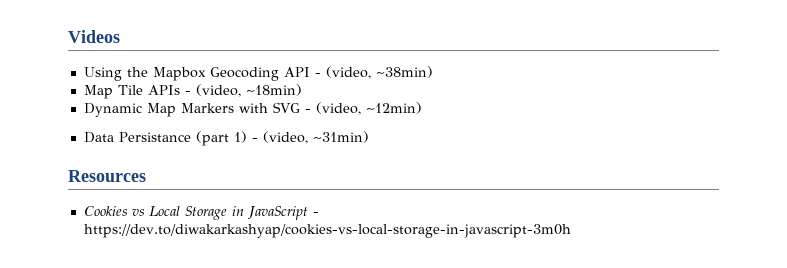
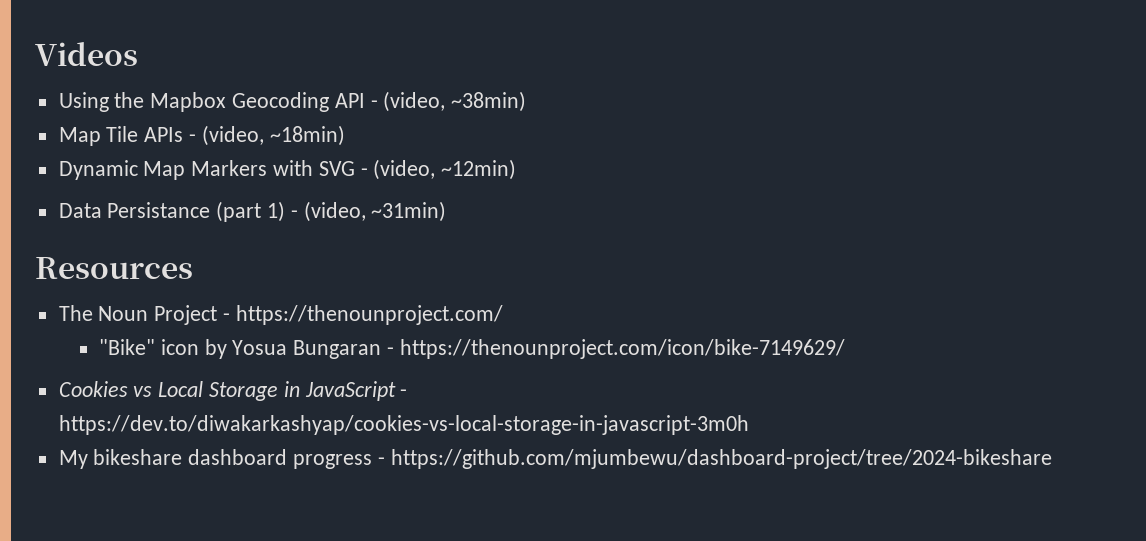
(146, 176) none -> [58,305,503,325] [98,339,845,359] // The Noun Project - https://thenounproject.com/ // "Bike" icon by Yosua Bungaran - https://thenounproject.com/icon/bike-7149629/
(571, 231) none -> [58,449,1052,469] // My bikeshare dashboard progress - https://github.com/mjumbewu/dashboard-project/tree/2024-bikeshare

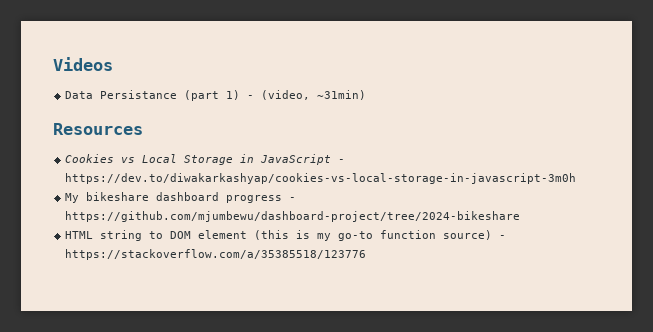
[58,91,527,112] [58,125,345,146] [58,159,517,180] // Using the Mapbox Geocoding API - (video, ~38min) // Map Tile APIs - (video, ~18min) // Dynamic Map Markers with SVG - (video, ~12min) -> (113, 64) none
[58,305,503,325] [98,339,845,359] // The Noun Project - https://thenounproject.com/ // "Bike" icon by Yosua Bungaran - https://thenounproject.com/icon/bike-7149629/ -> (143, 129) none
(1052, 459) none -> [65,230,507,241] [65,249,367,260] // HTML string to DOM element (this is my go-to function source) - https://stackoverflow.com/a/35385518/123776

